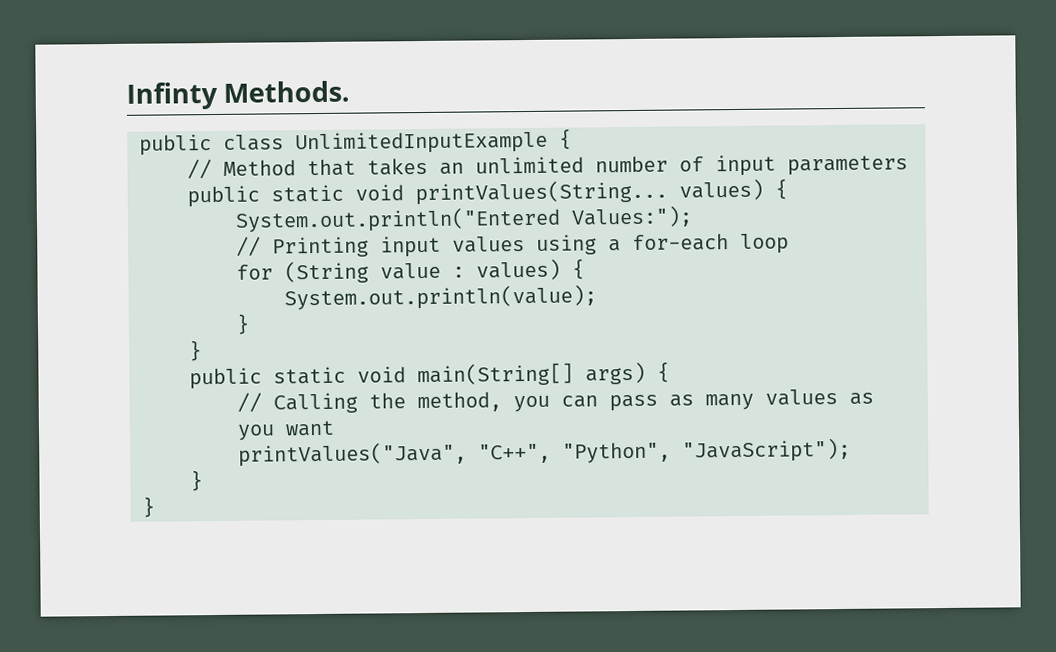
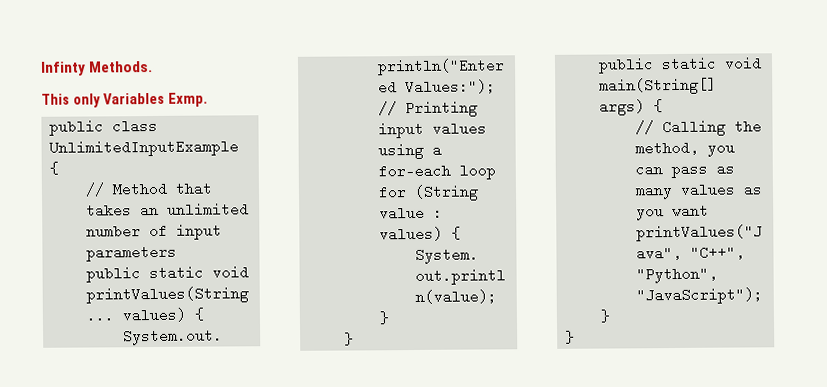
(351, 91) none -> [41,92,208,108] // This only Variables Exmp.

